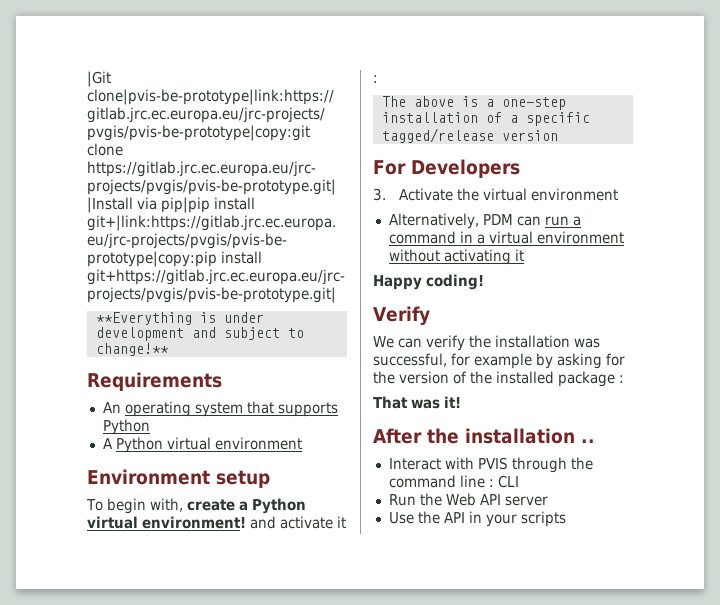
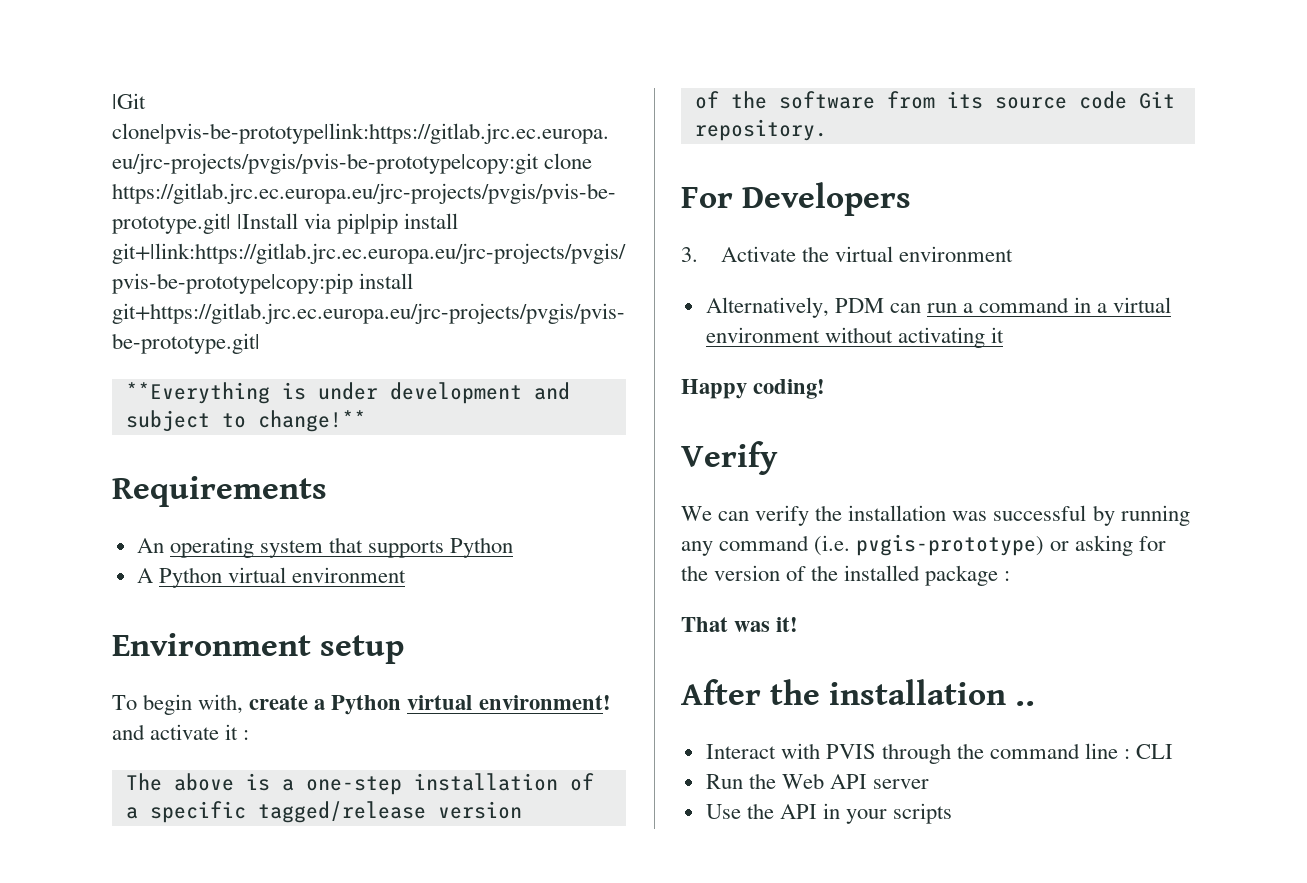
(558, 135) none -> [694,91,1175,109] [694,119,827,141] // of the software from its source code Git repository.
[373,353,553,369] successful, for example by -> [993,505,1190,526] [681,534,1070,556] successful by running any command (i.e. pvgis-prototype) or

